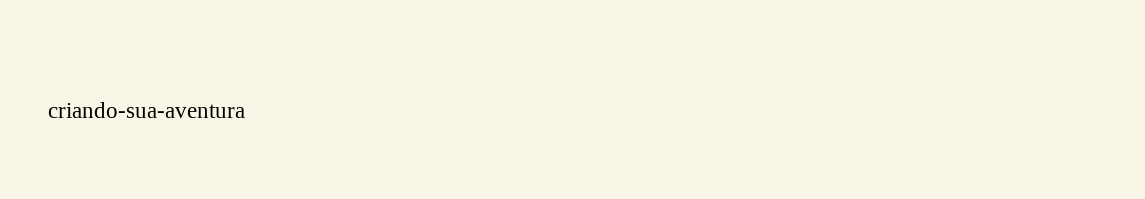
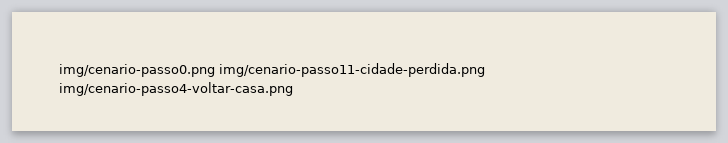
[48,102,245,118] criando-sua-aventura -> [59,63,485,77] [59,82,293,96] img/cenario-passo0.png img/cenario-passo11-cidade-perdida.png img/cenario-passo4-voltar-casa.png

